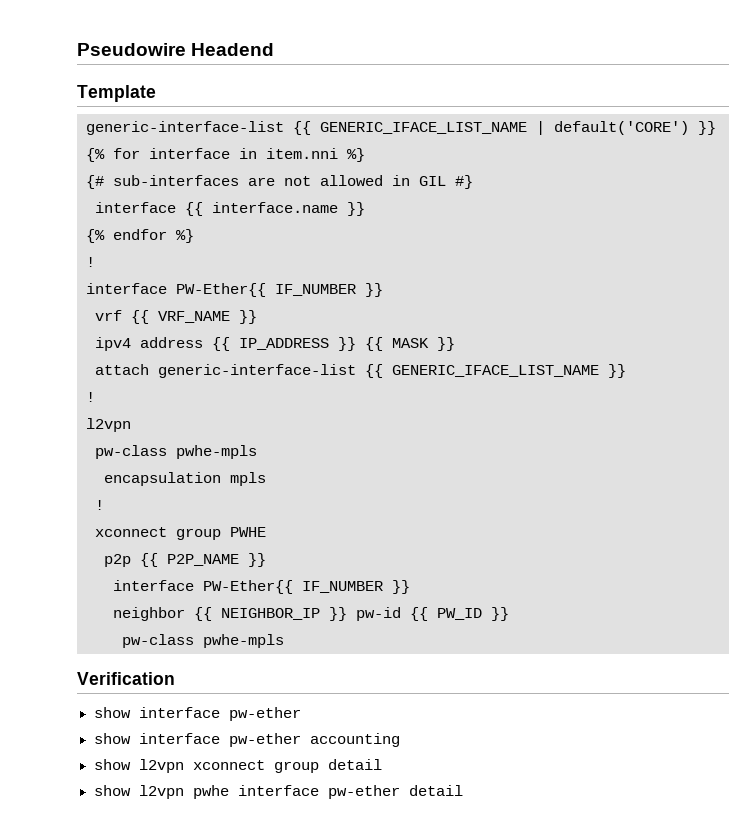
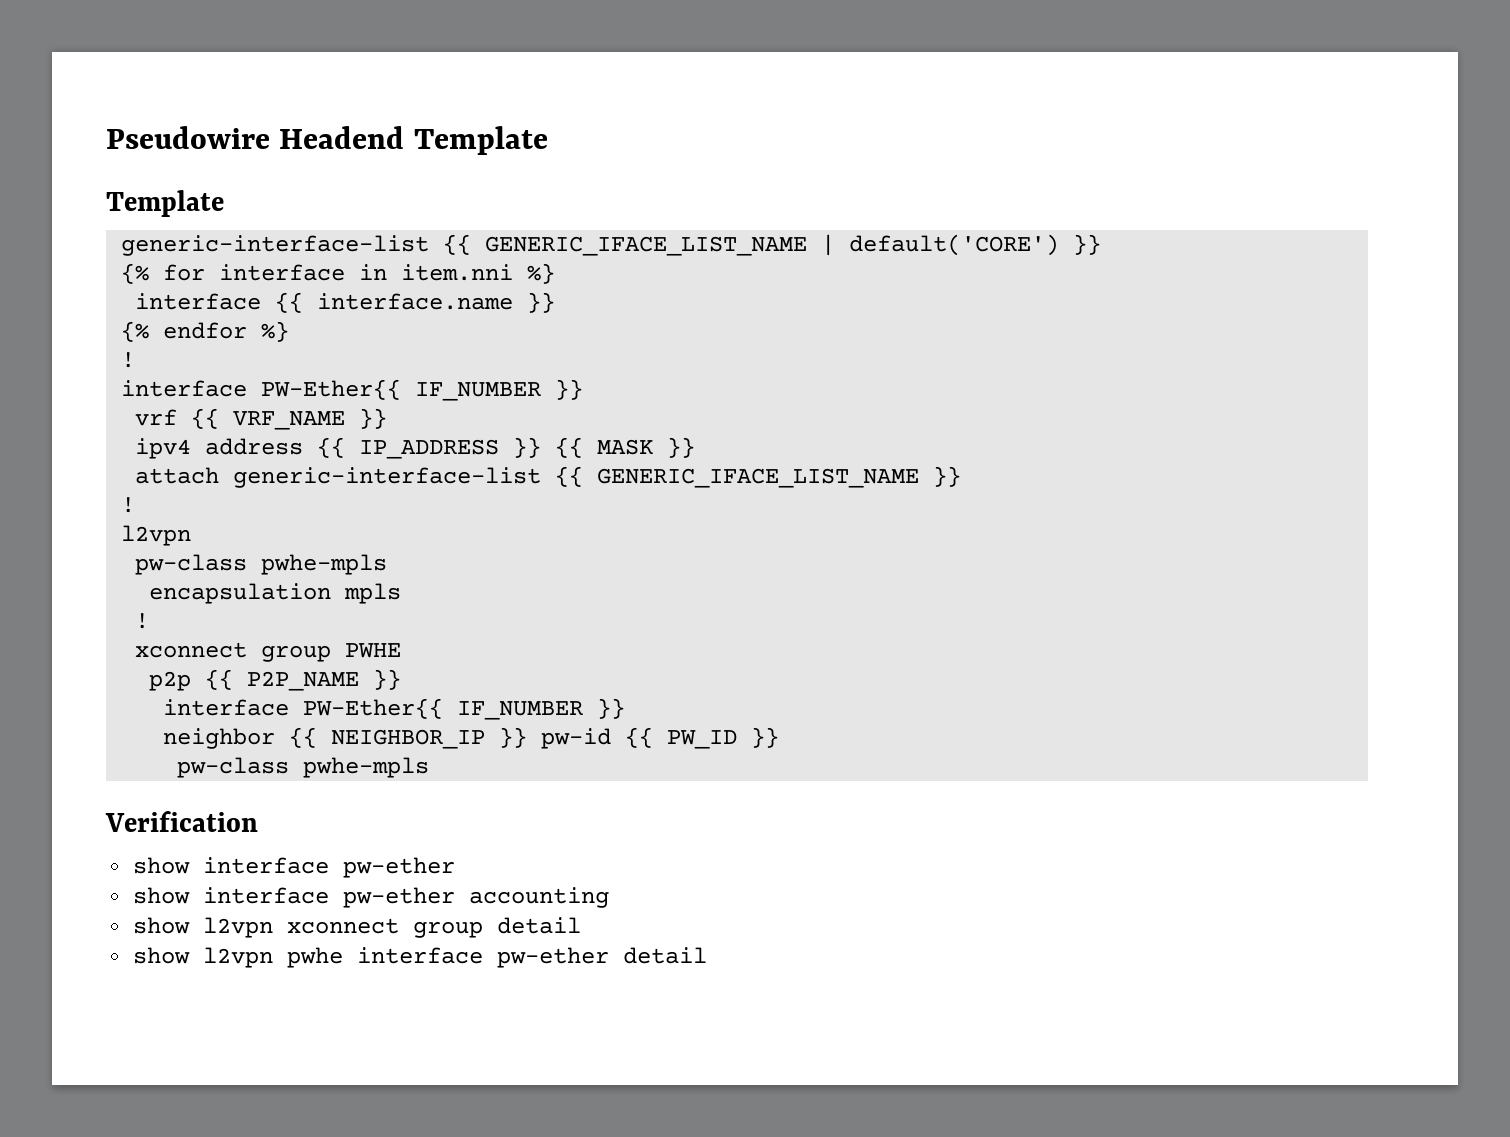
(275, 49) none -> [413,126,548,155] Template
[86,175,473,189] // {# sub-interfaces are not allowed in GIL #} -> (555, 273) none

